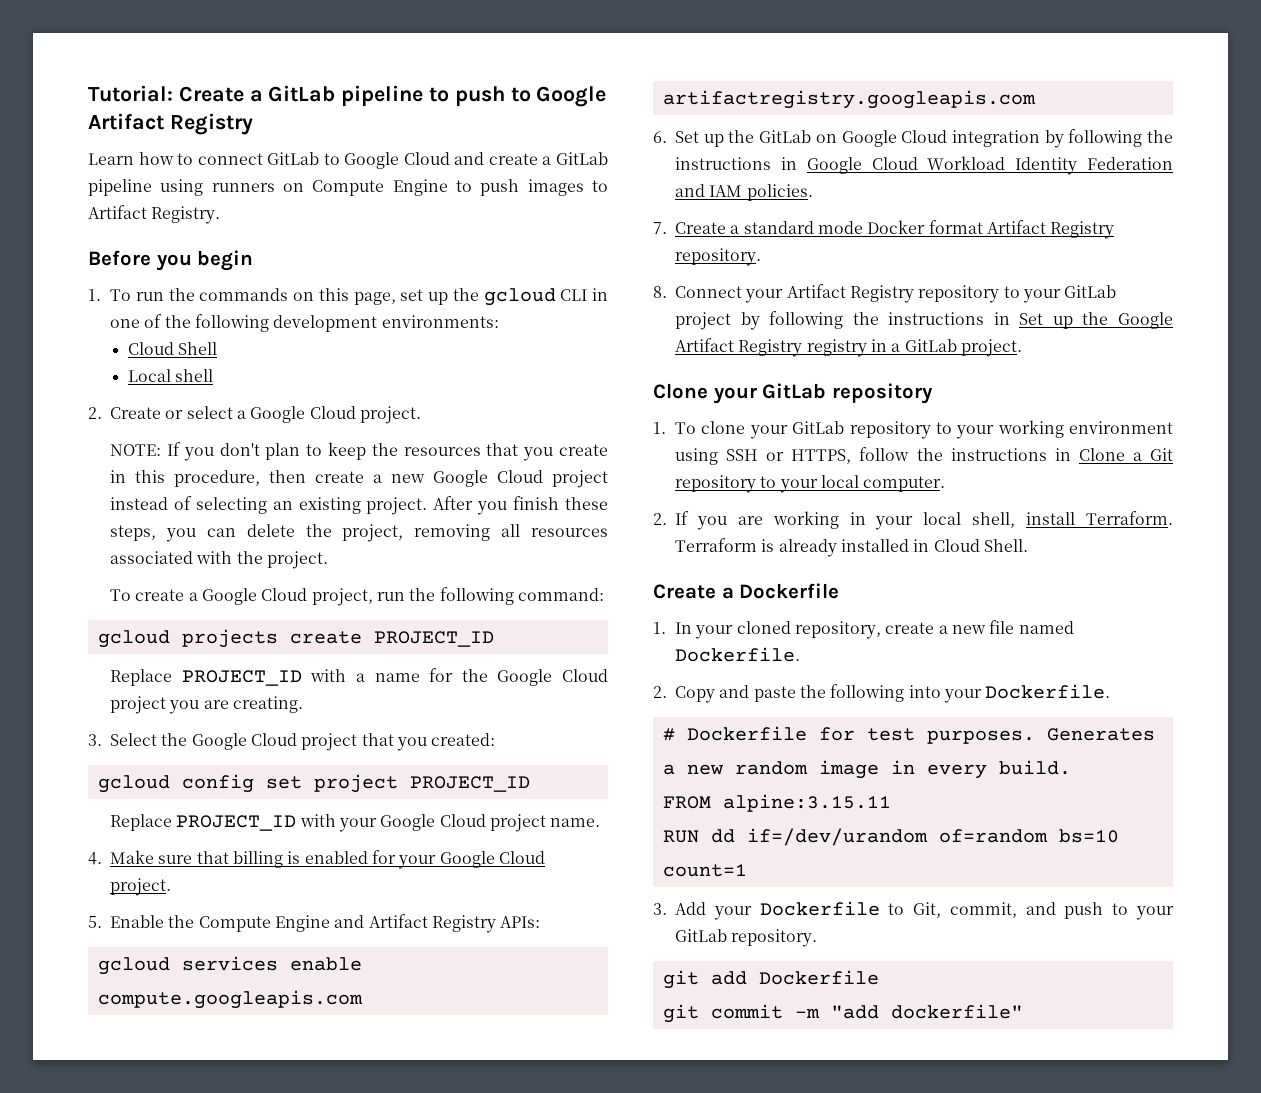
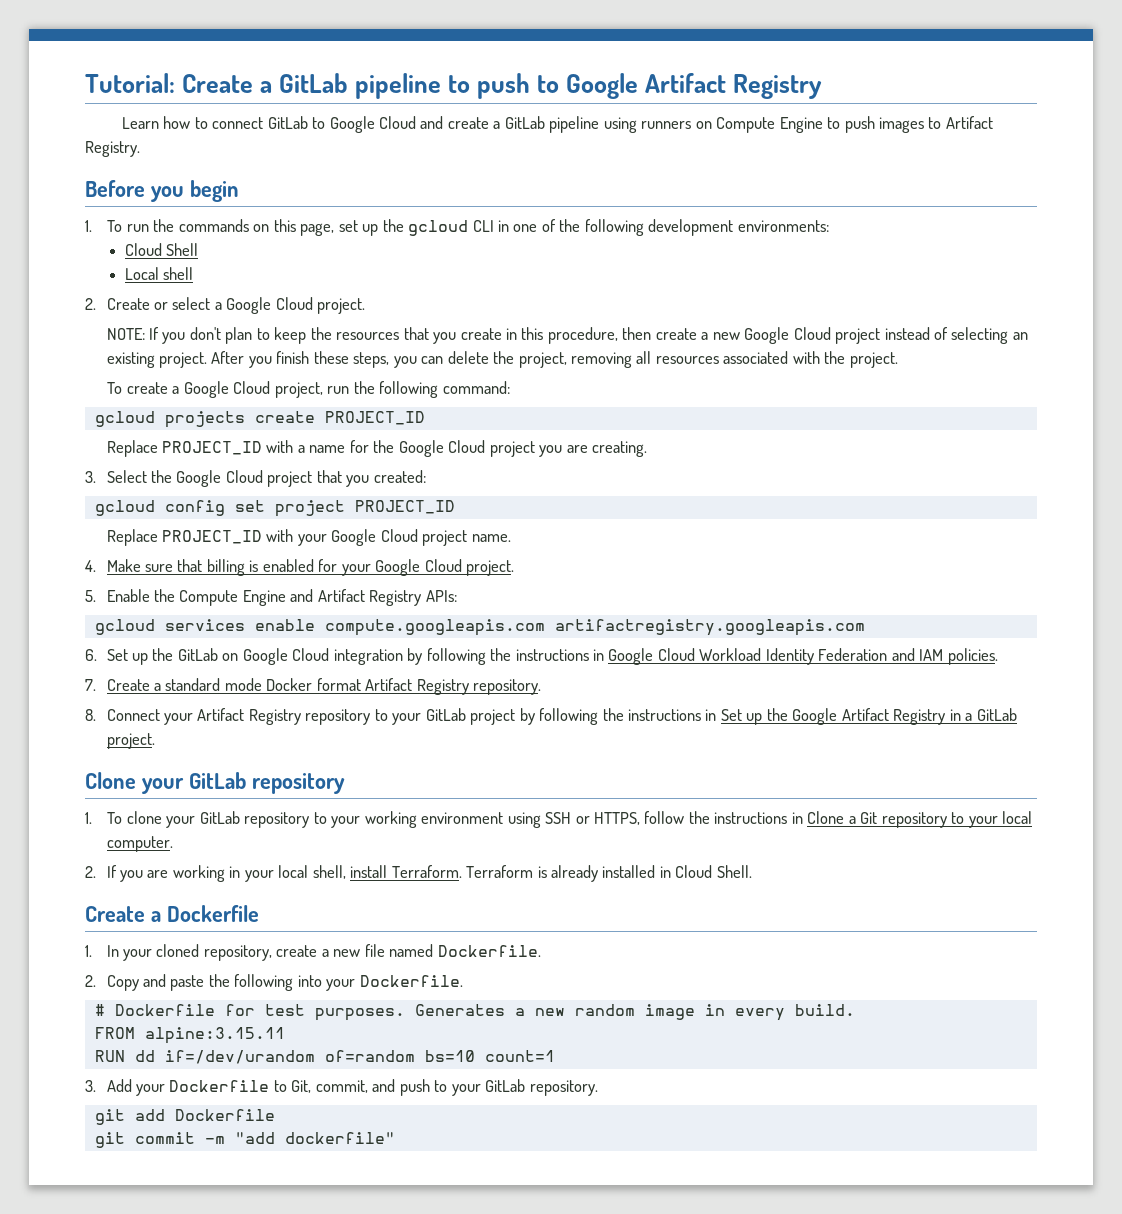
[806,339,867,357] registry -> (946, 717) none

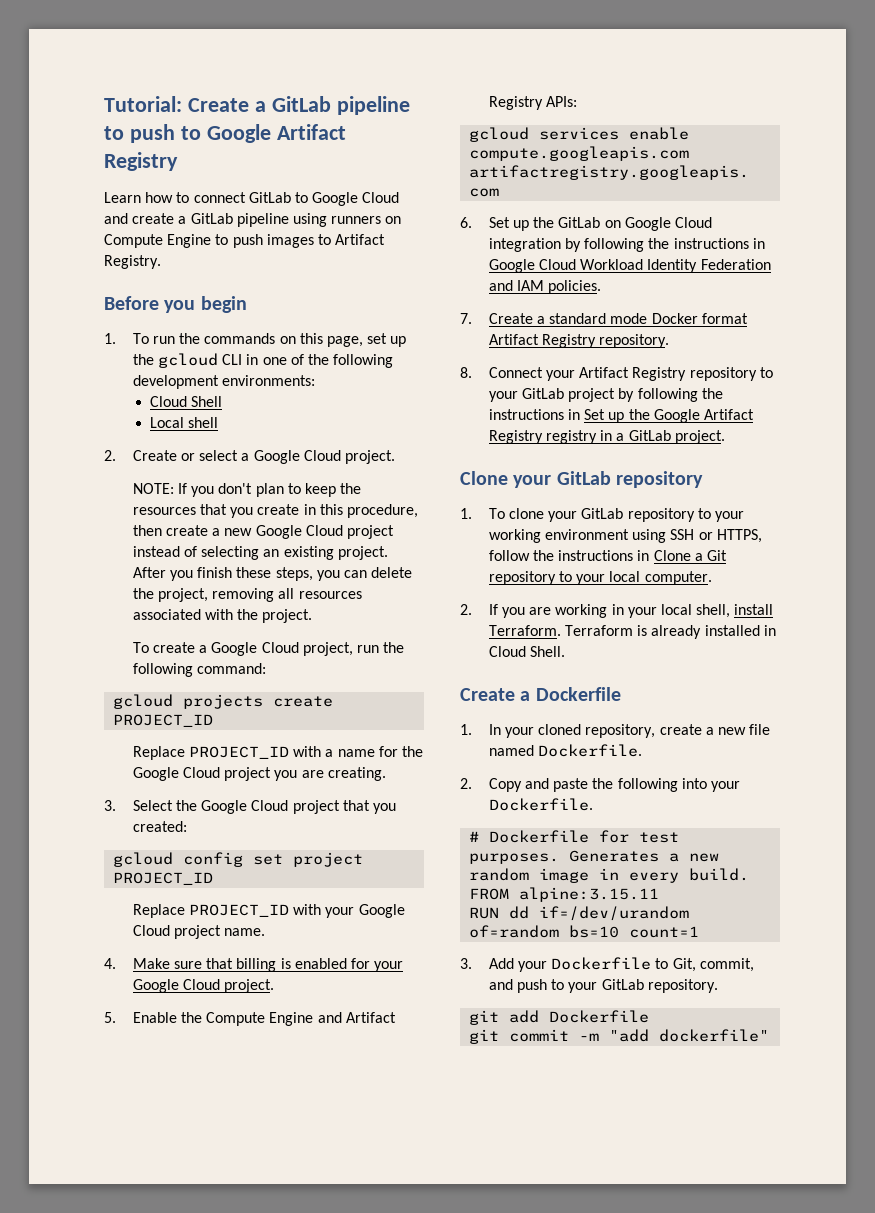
(946, 717) none -> [546,430,598,444] registry

